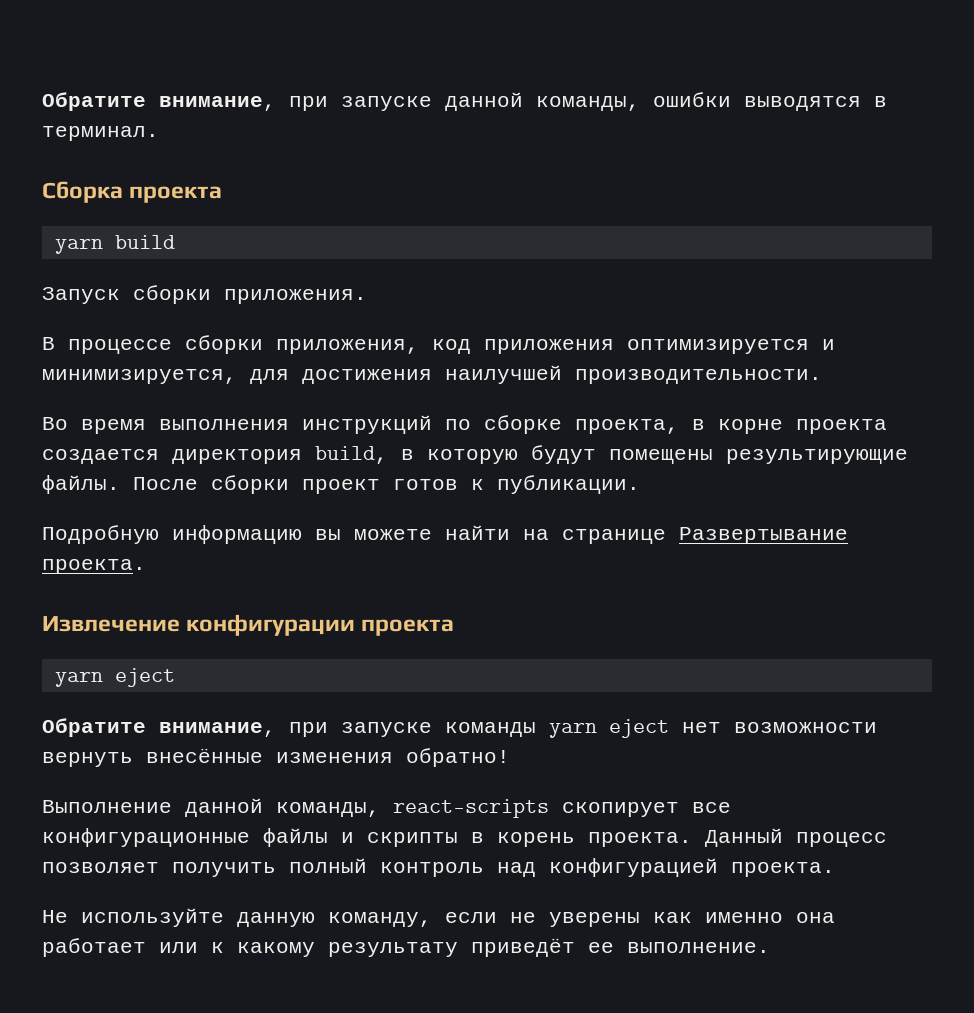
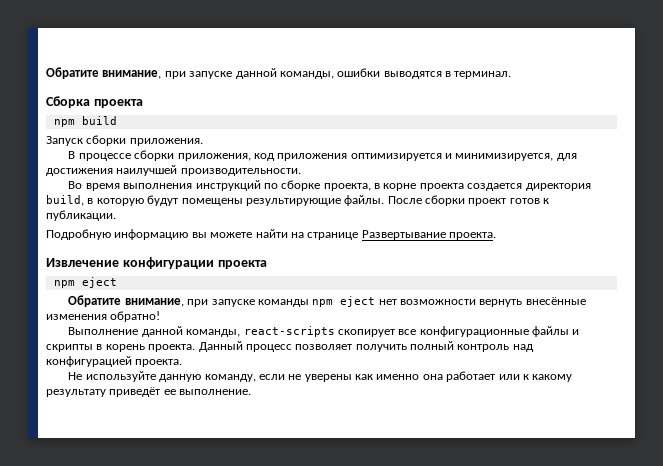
[54,239,103,254] yarn -> [53,119,75,127] npm
[54,672,103,687] yarn -> [53,280,75,288] npm
[549,723,597,738] yarn -> [312,299,334,307] npm

